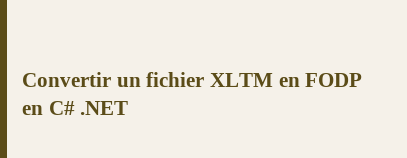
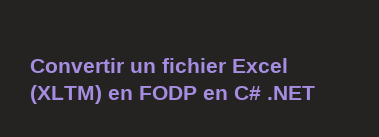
[210,73,274,87] XLTM -> [232,58,288,73] [30,85,102,104] Excel (XLTM)

